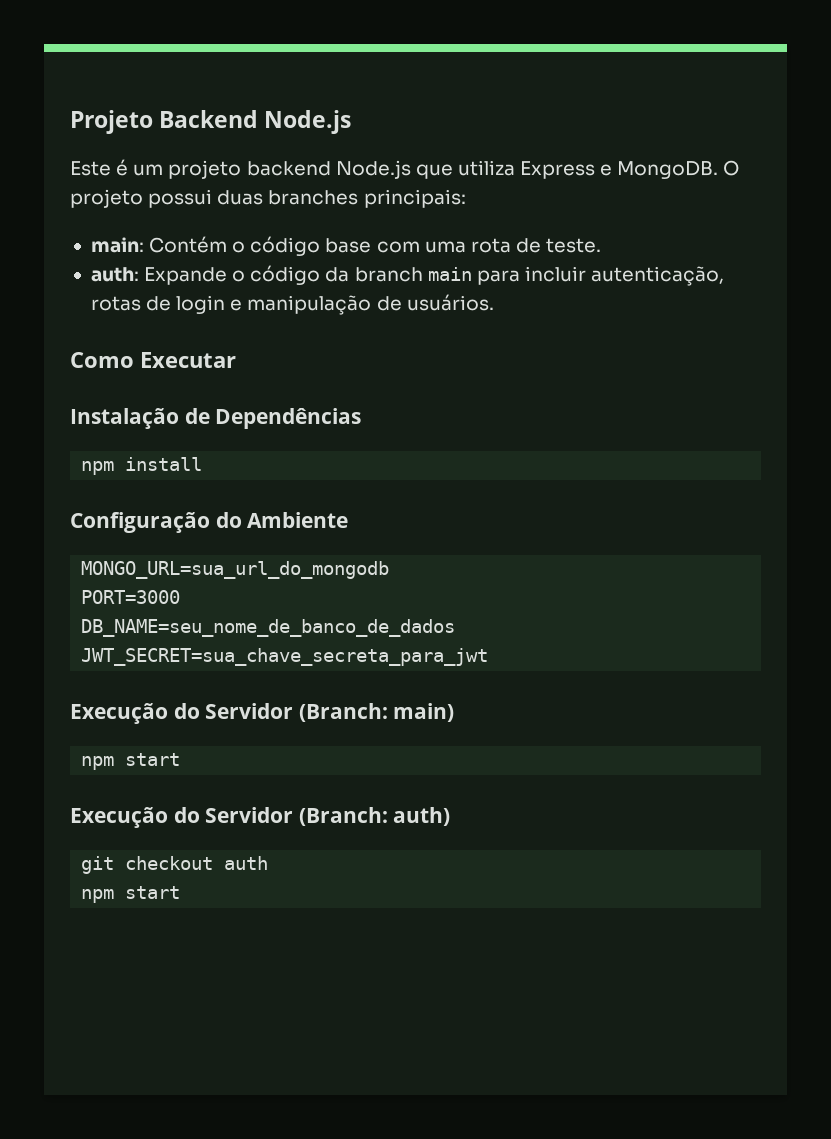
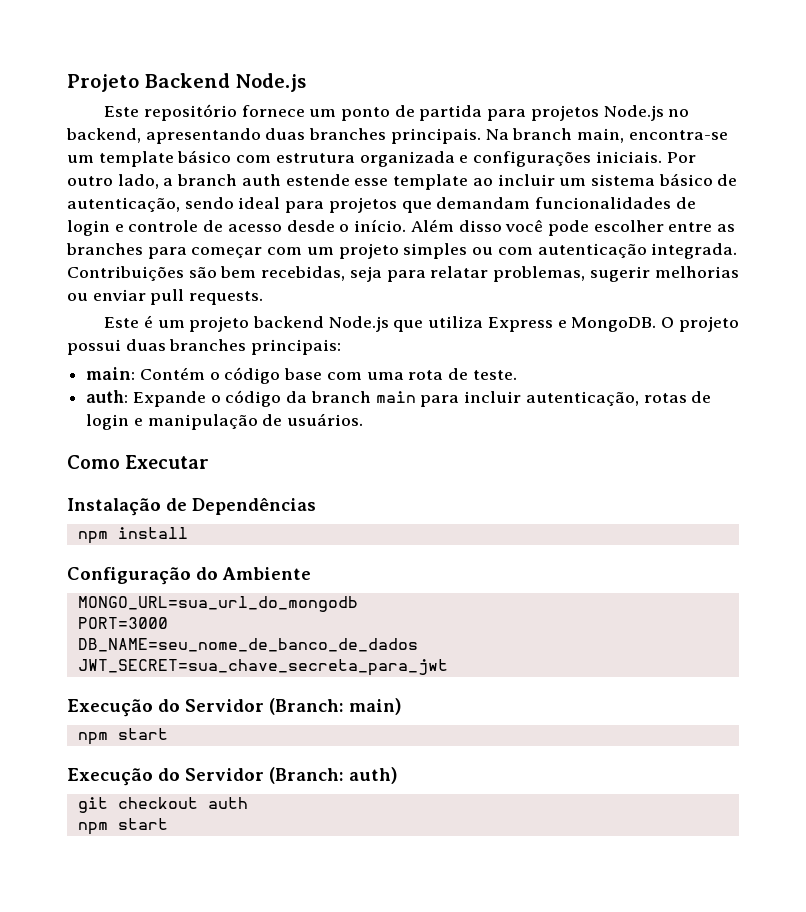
(352, 122) none -> [104,104,690,121] [66,128,728,144] [67,150,696,167] [67,173,738,190] [67,197,696,213] [67,219,736,236] [66,243,738,259] [67,266,739,282] [67,289,264,305] // Este repositório fornece um ponto de partida para projetos Node.js no backend, apresentando duas branches principais. Na branch main, encontra-se um template básico com estrutura organizada e configurações iniciais. Por outro lado, a branch auth estende esse template ao incluir um sistema básico de autenticação, sendo ideal para projetos que demandam funcionalidades de login e controle de acesso desde o início. Além disso você pode escolher entre as branches para começar com um projeto simples ou com autenticação integrada. Contribuições são bem recebidas, seja para relatar problemas, sugerir melhorias ou enviar pull requests.

